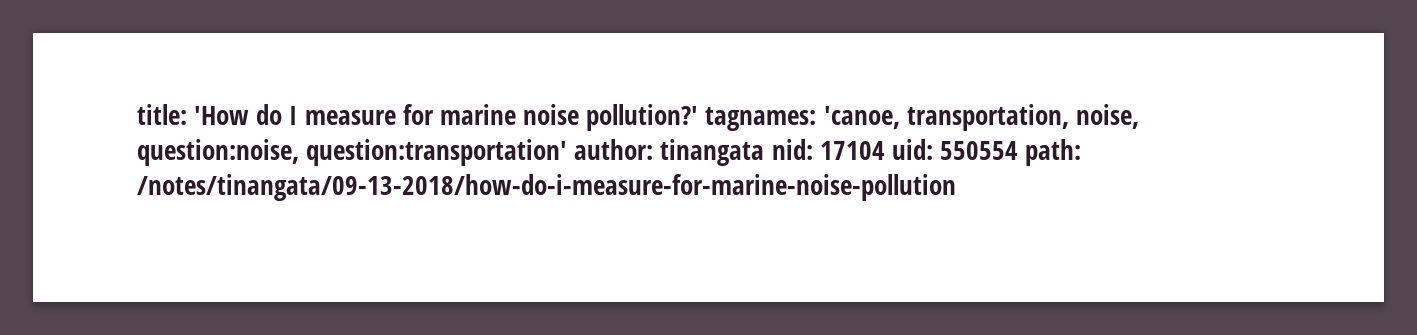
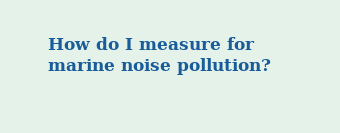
[137,104,250,125] title: 'How -> [48,38,90,50] How
[586,104,1139,131] [137,139,1082,166] [137,174,956,201] pollution?' tagnames: 'canoe, transportation, noise, question:noise, question:transportation' author: tinangata nid: 17104 uid: 550554 path: /notes/tinangata/09-13-2018/how-do-i-measure-for-marine-noise-pollution -> [177,58,271,75] pollution?

